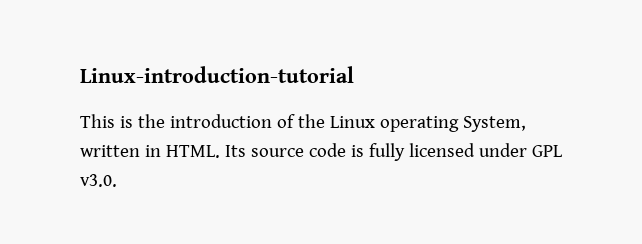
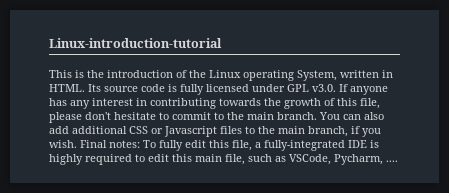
(117, 180) none -> [339,84,388,95] [49,98,380,109] [49,112,384,123] [49,126,381,137] [49,140,379,151] [49,154,398,165] If anyone has any interest in contributing towards the growth of this file, please don't hesitate to commit to the main branch. You can also add additional CSS or Javascript files to the main branch, if you wish. Final notes: To fully edit this file, a fully-integrated IDE is highly required to edit this main file, such as VSCode, Pycharm, ....

